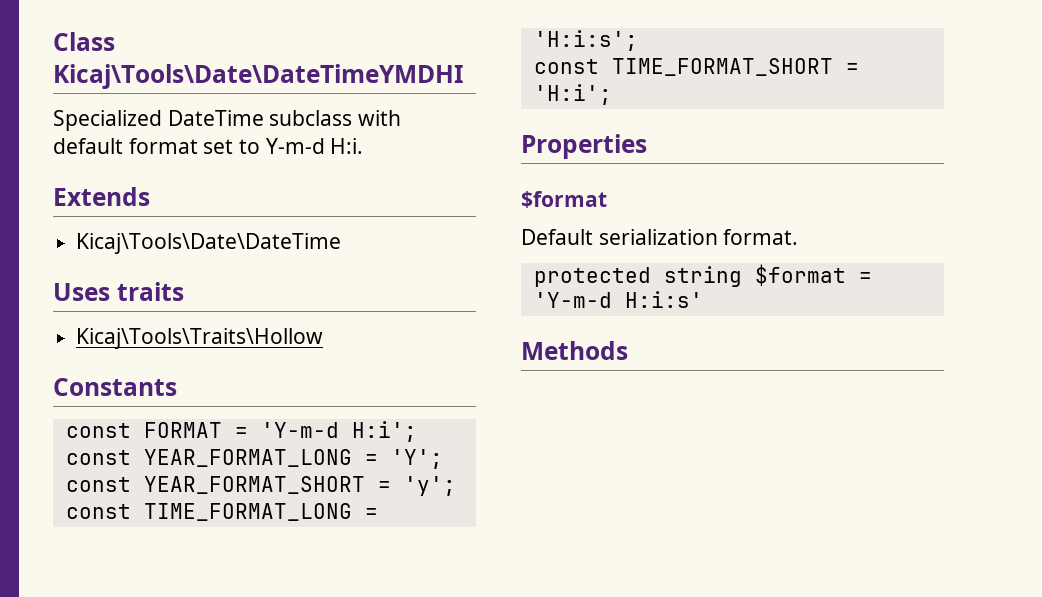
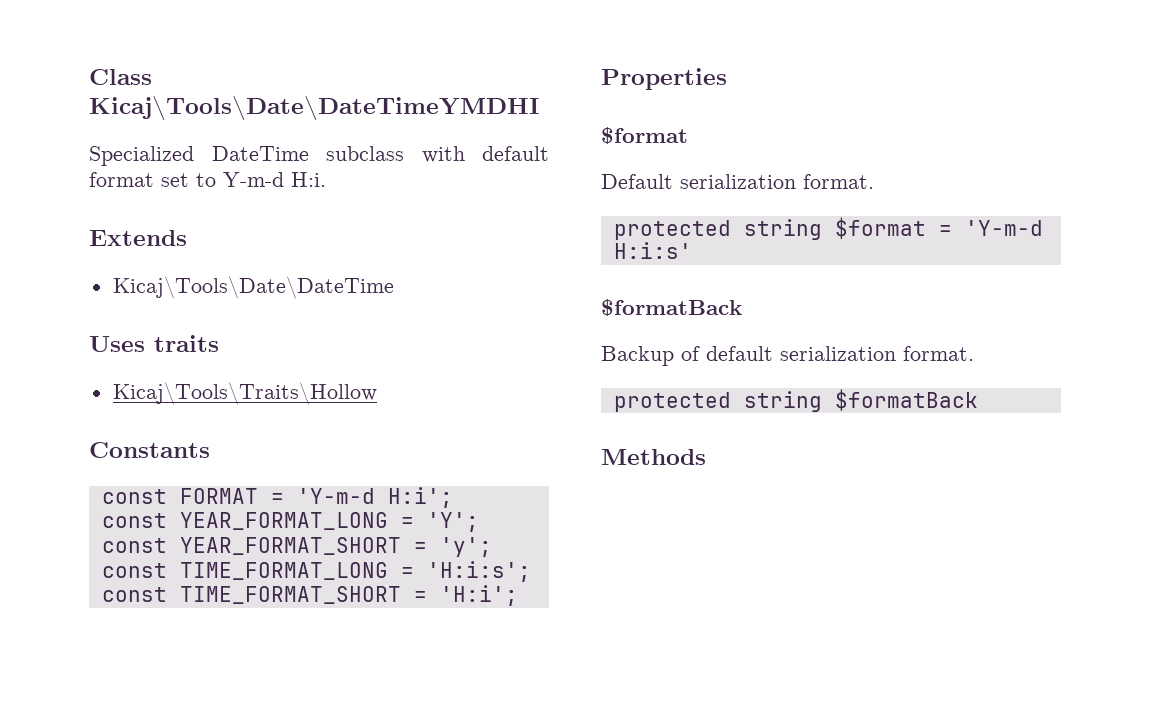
(703, 299) none -> [601,299,742,316] [601,346,974,366] [613,389,978,412] // $formatBack // Backup of default serialization format. // protected string $formatBack

